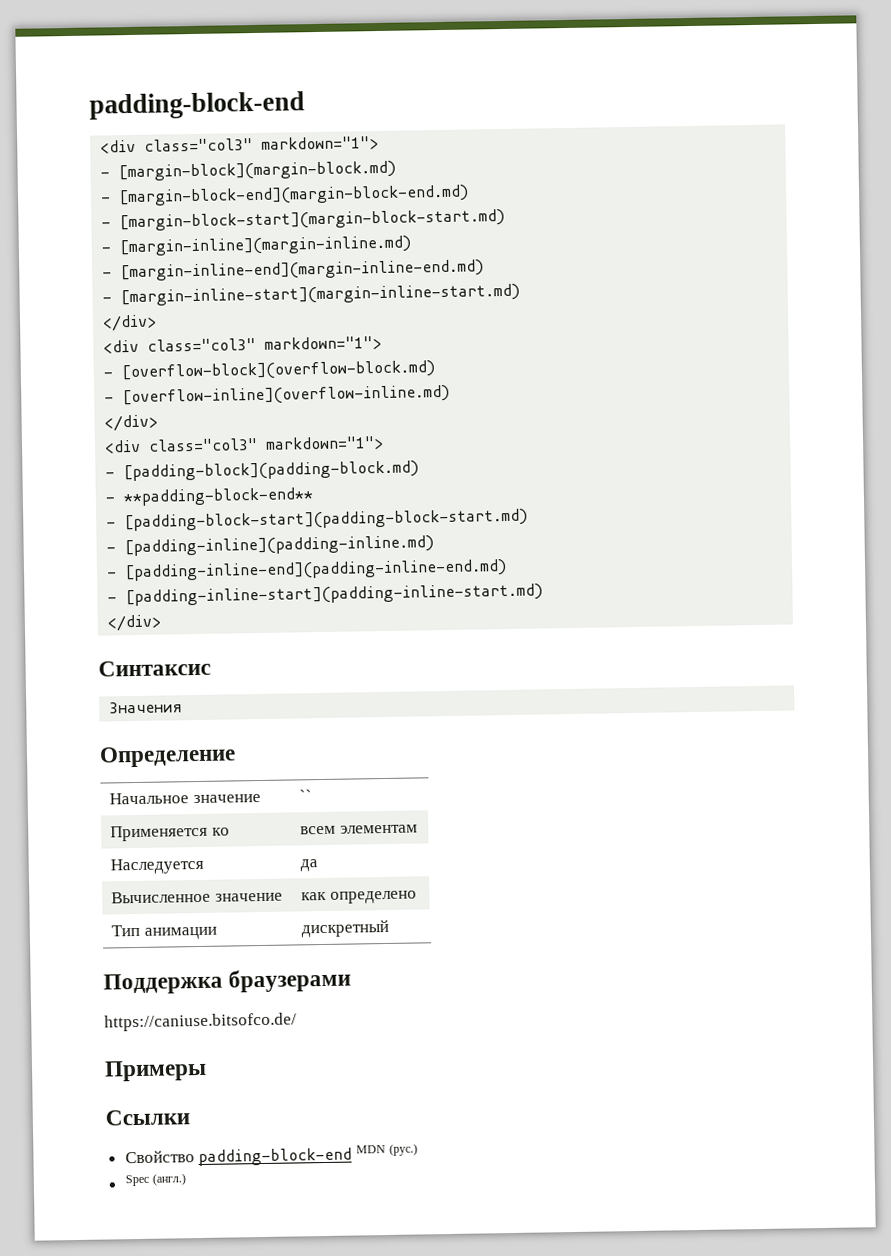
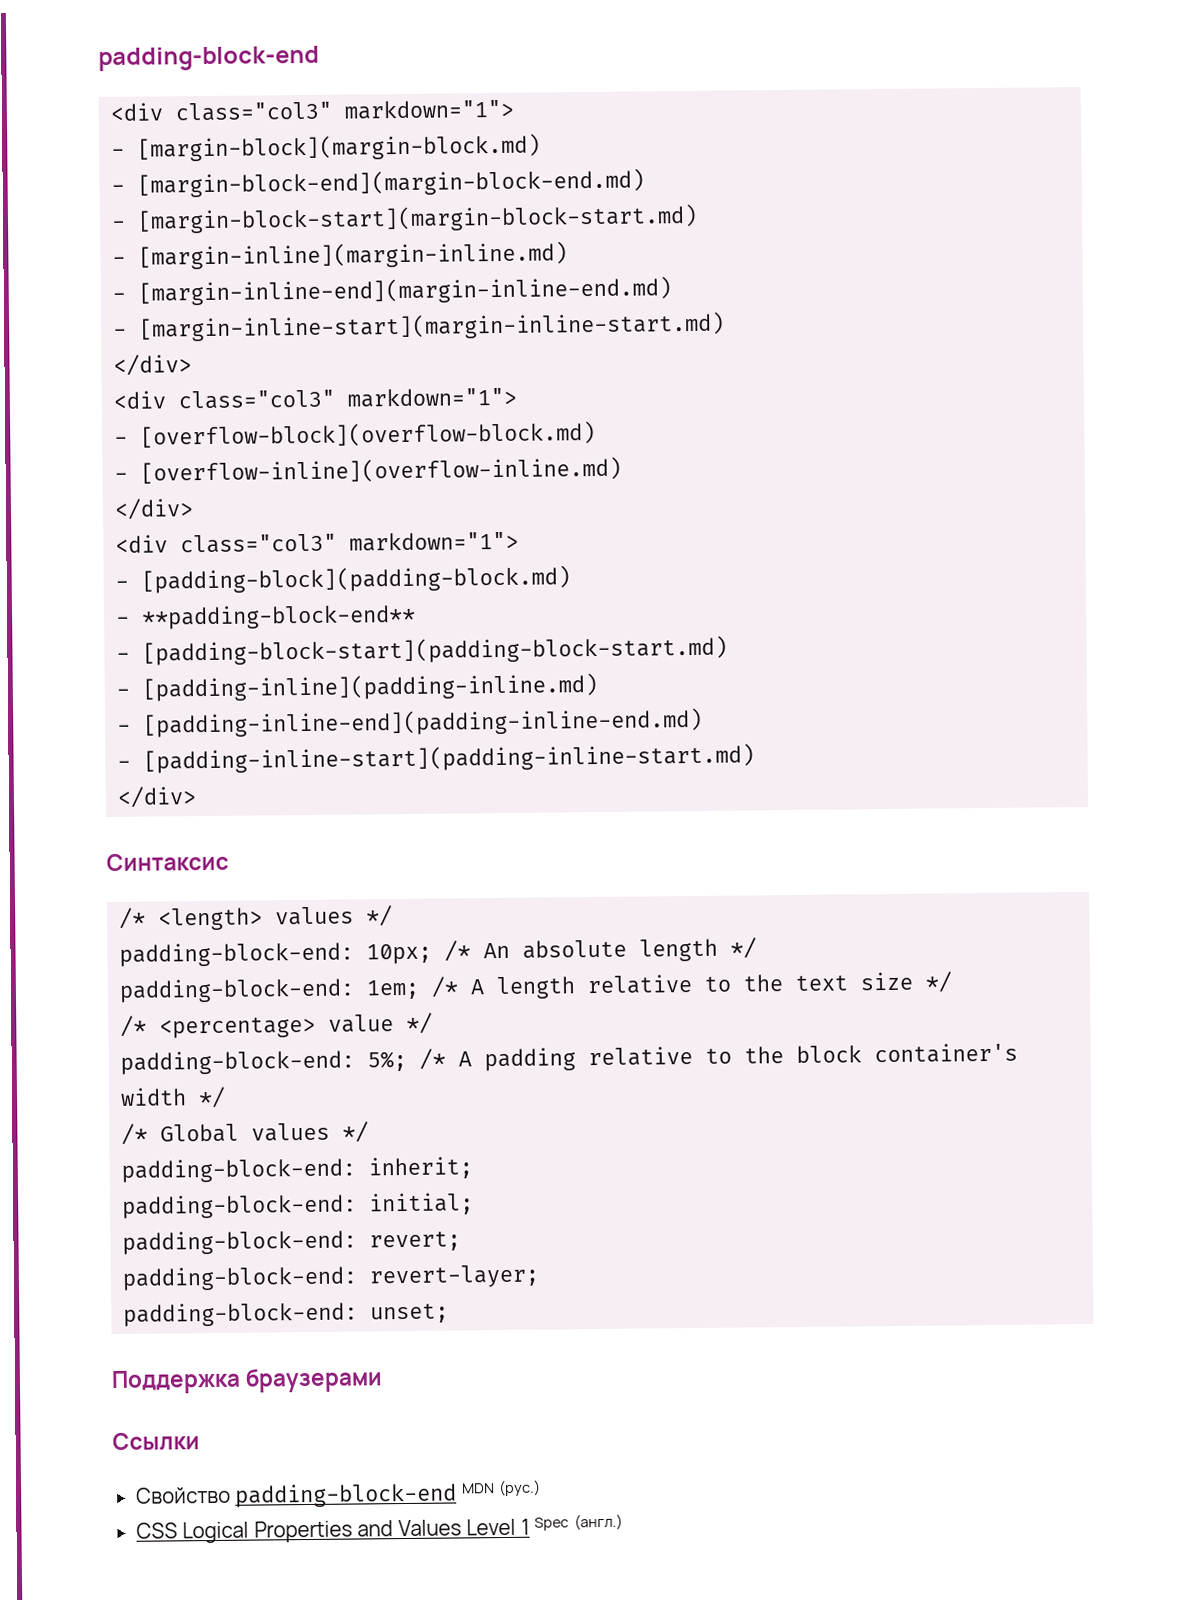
[109,701,183,714] [99,745,236,768] [108,792,261,805] [298,789,312,802] [109,824,230,842] [299,824,418,835] [109,857,204,875] [299,859,318,872] [110,890,283,904] [300,890,417,904] [110,924,217,940] [300,919,389,938] Значения // Определение // Начальное значение | `` // Применяется ко | всем элементам // Наследуется | да // Вычисленное значение | как определено // Тип анимации | дискретный -> [119,905,394,931] [119,937,758,967] [119,971,953,1003] [120,1012,434,1039] [120,1042,1019,1075] [120,1086,227,1109] [121,1121,370,1145] [121,1156,474,1183] [122,1192,475,1219] [122,1229,462,1255] [122,1264,541,1291] [123,1301,450,1327] /* <length> values */ // padding-block-end: 10px; /* An absolute length */ // padding-block-end: 1em; /* A length relative to the text size */ // /* <percentage> value */ // padding-block-end: 5%; /* A padding relative to the block container's width */ // /* Global values */ // padding-block-end: inherit; // padding-block-end: initial; // padding-block-end: revert; // padding-block-end: revert-layer; // padding-block-end: unset;
[104,1012,297,1032] [104,1059,207,1082] // https://caniuse.bitsofco.de/ // Примеры -> (384, 1380) none
(419, 1149) none -> [135,1518,530,1544] CSS Logical Properties and Values Level 1

